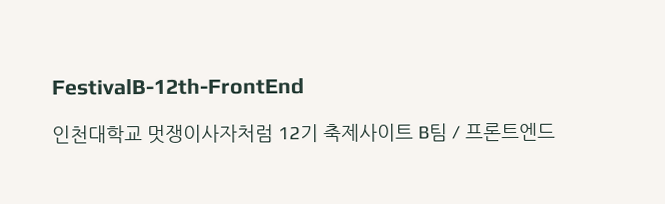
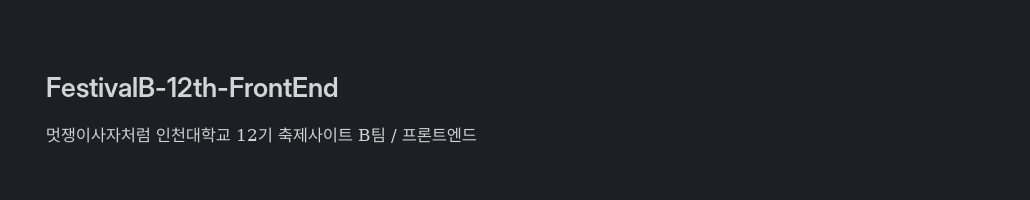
[52,124,274,145] 인천대학교 멋쟁이사자처럼 -> [46,127,231,143] 멋쟁이사자처럼 인천대학교

